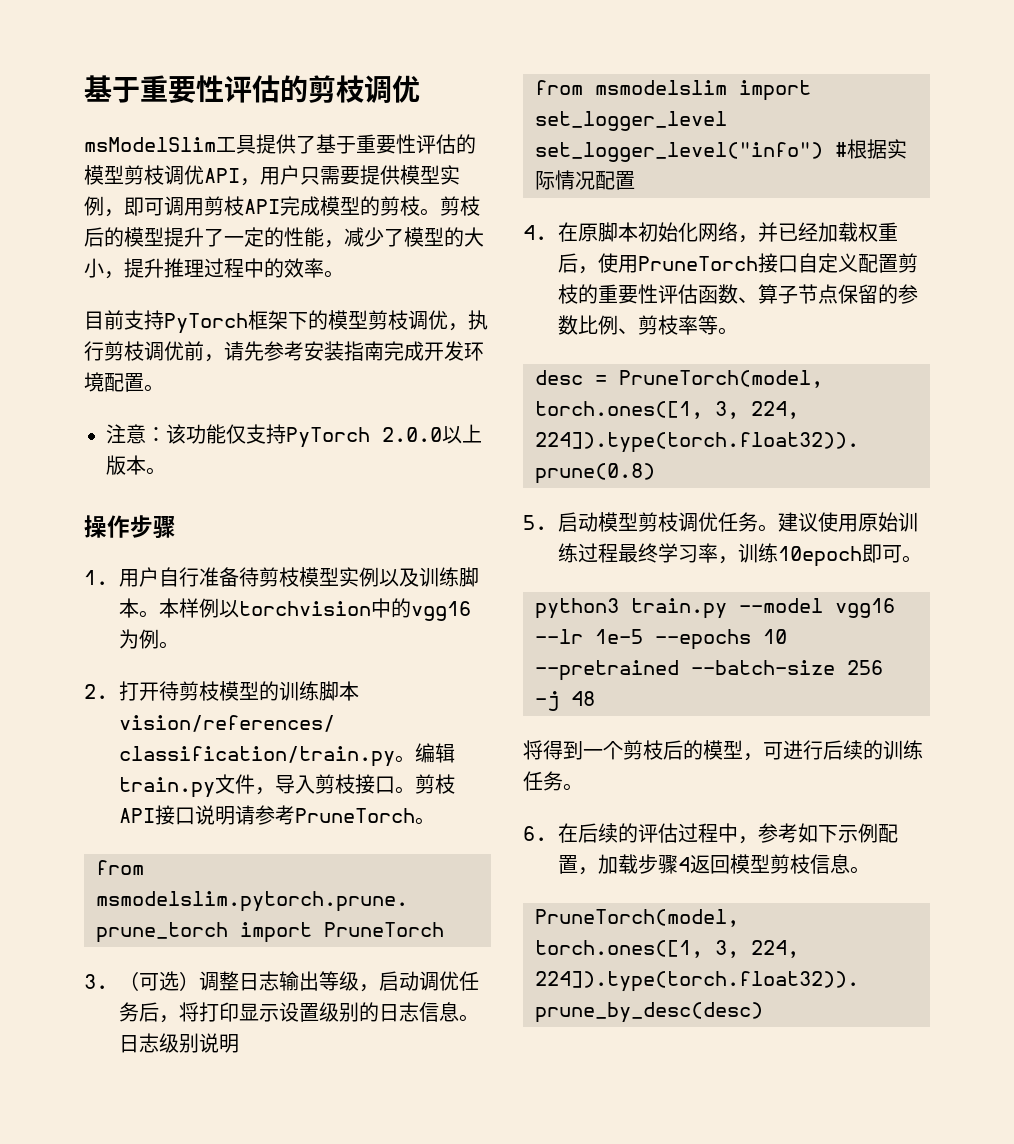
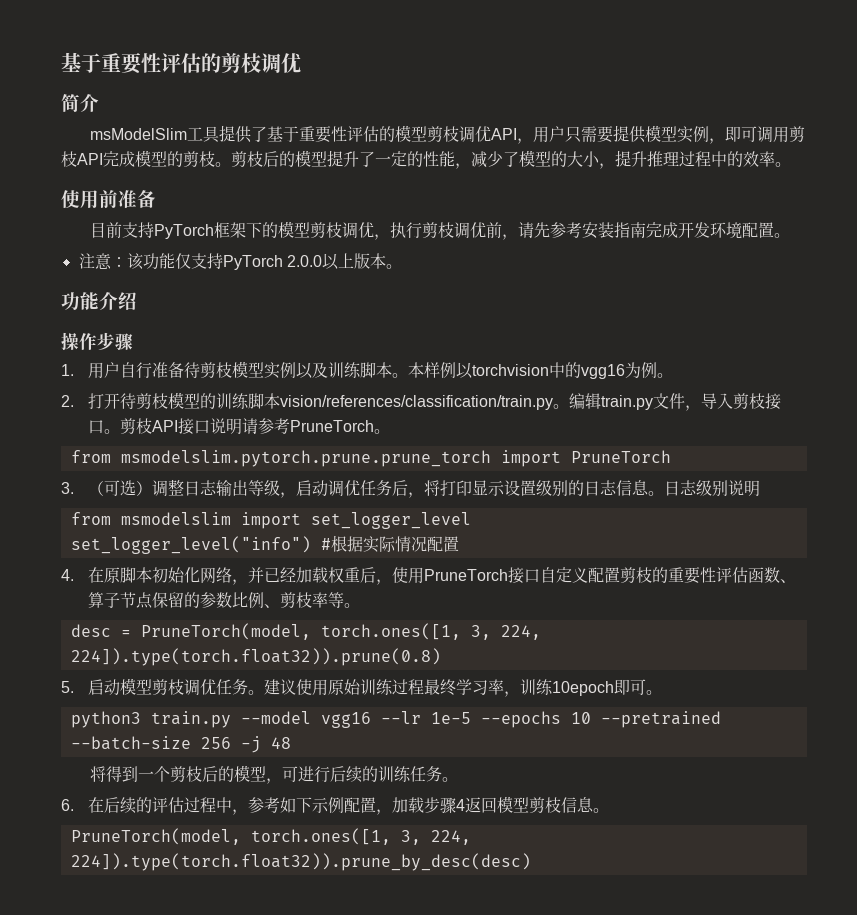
(420, 89) none -> [61,94,99,112] // 简介
(344, 274) none -> [61,190,156,209] // 使用前准备
(166, 471) none -> [61,292,137,310] // 功能介绍

